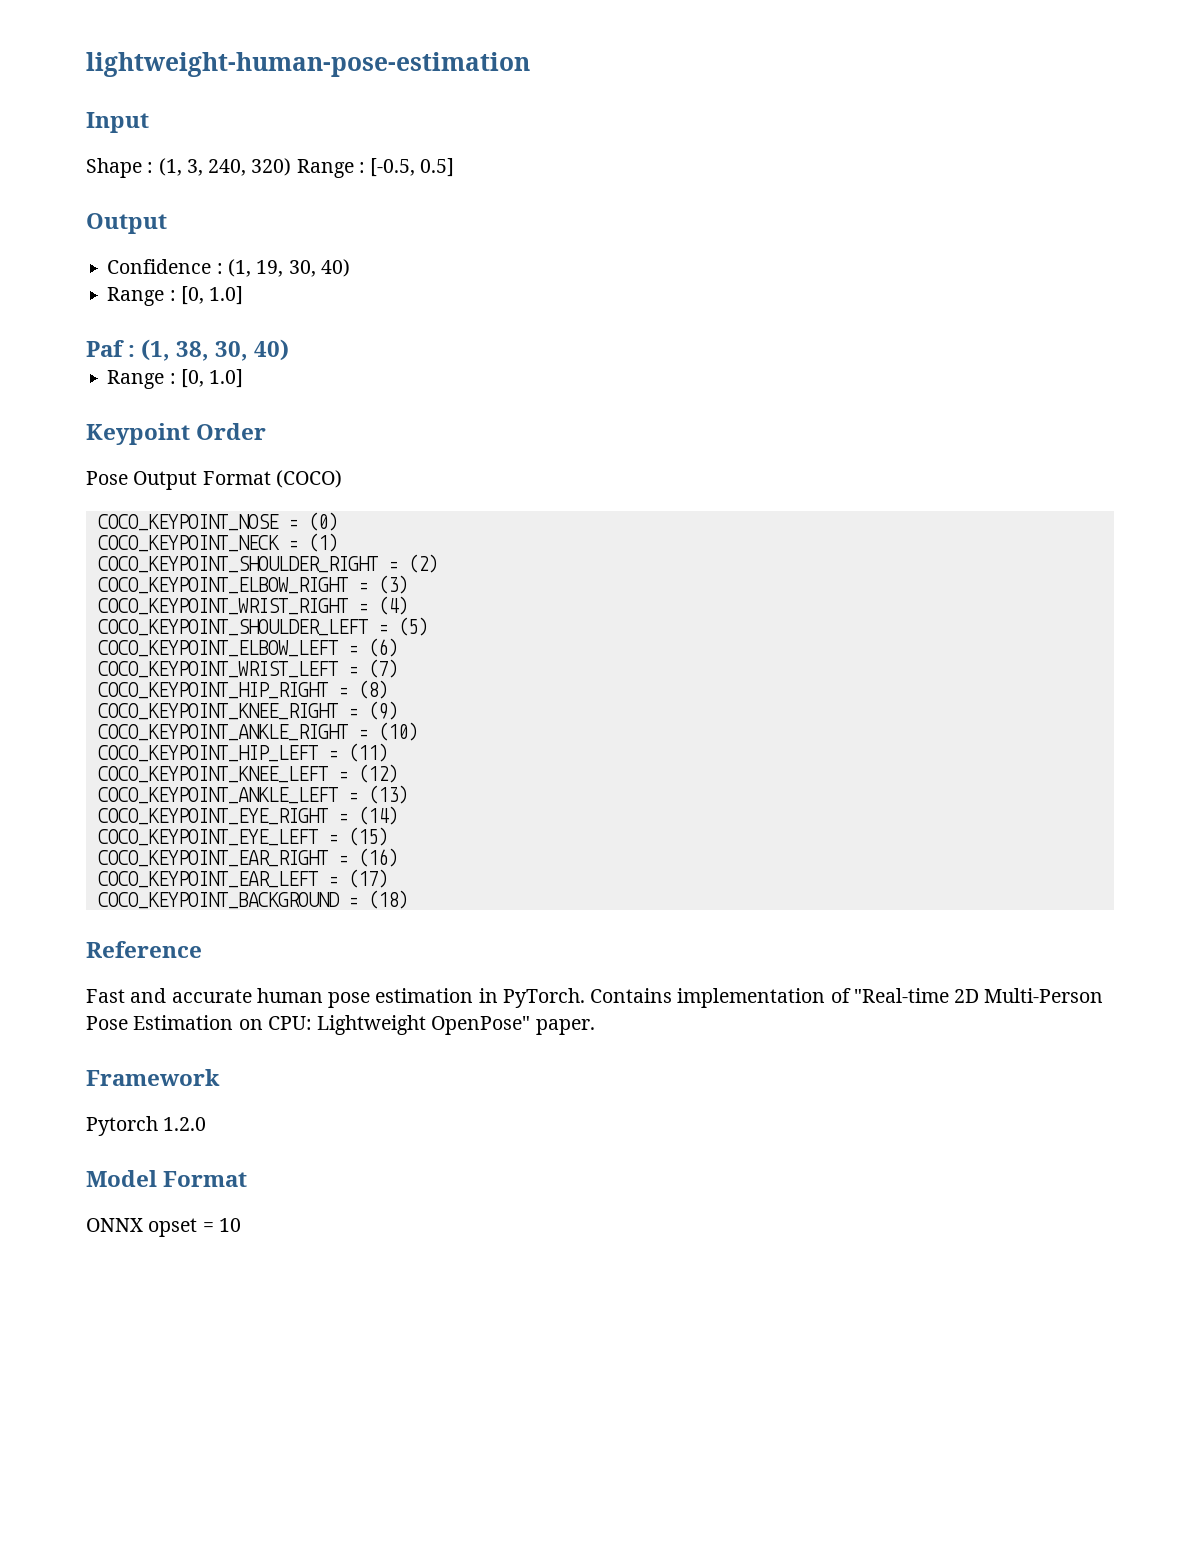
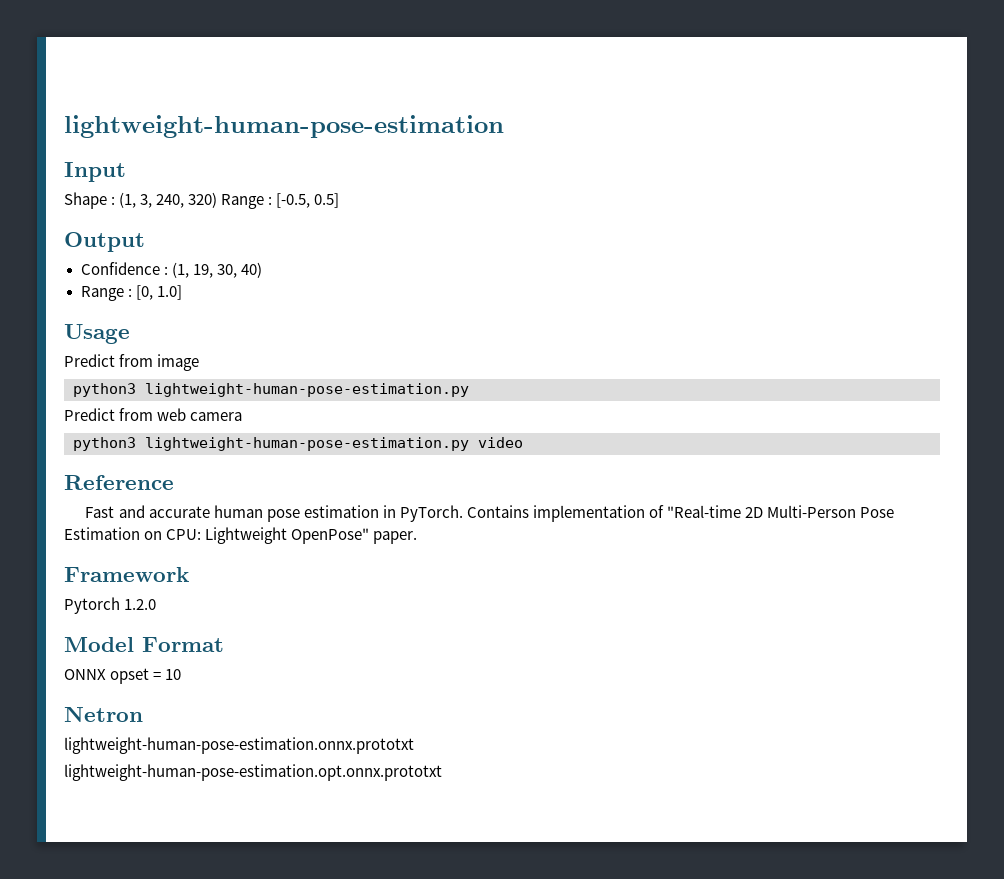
[86,339,290,361] [107,369,244,389] [86,423,267,445] [86,470,342,490] [97,512,338,531] [97,533,338,552] [97,554,438,573] [97,575,408,594] [97,596,408,615] [97,617,428,636] [97,638,398,657] [97,659,398,678] [97,680,388,699] [97,701,398,720] [97,722,418,741] [97,743,388,762] [97,764,398,783] [97,785,408,804] [97,806,398,825] [97,827,388,846] [97,848,398,867] [97,869,388,888] [97,890,408,909] Paf : (1, 38, 30, 40) // Range : [0, 1.0] // Keypoint Order // Pose Output Format (COCO) // COCO_KEYPOINT_NOSE = (0) // COCO_KEYPOINT_NECK = (1) // COCO_KEYPOINT_SHOULDER_RIGHT = (2) // COCO_KEYPOINT_ELBOW_RIGHT = (3) // COCO_KEYPOINT_WRIST_RIGHT = (4) // COCO_KEYPOINT_SHOULDER_LEFT = (5) // COCO_KEYPOINT_ELBOW_LEFT = (6) // COCO_KEYPOINT_WRIST_LEFT = (7) // COCO_KEYPOINT_HIP_RIGHT = (8) // COCO_KEYPOINT_KNEE_RIGHT = (9) // COCO_KEYPOINT_ANKLE_RIGHT = (10) // COCO_KEYPOINT_HIP_LEFT = (11) // COCO_KEYPOINT_KNEE_LEFT = (12) // COCO_KEYPOINT_ANKLE_LEFT = (13) // COCO_KEYPOINT_EYE_RIGHT = (14) // COCO_KEYPOINT_EYE_LEFT = (15) // COCO_KEYPOINT_EAR_RIGHT = (16) // COCO_KEYPOINT_EAR_LEFT = (17) // COCO_KEYPOINT_BACKGROUND = (18) -> [64,324,130,344] [64,354,200,371] [73,383,469,397] [64,408,243,421] [73,437,523,451] Usage // Predict from image // python3 lightweight-human-pose-estimation.py // Predict from web camera // python3 lightweight-human-pose-estimation.py video
(241, 1225) none -> [64,707,143,722] [64,737,414,754] [64,764,442,781] // Netron // lightweight-human-pose-estimation.onnx.prototxt // lightweight-human-pose-estimation.opt.onnx.prototxt

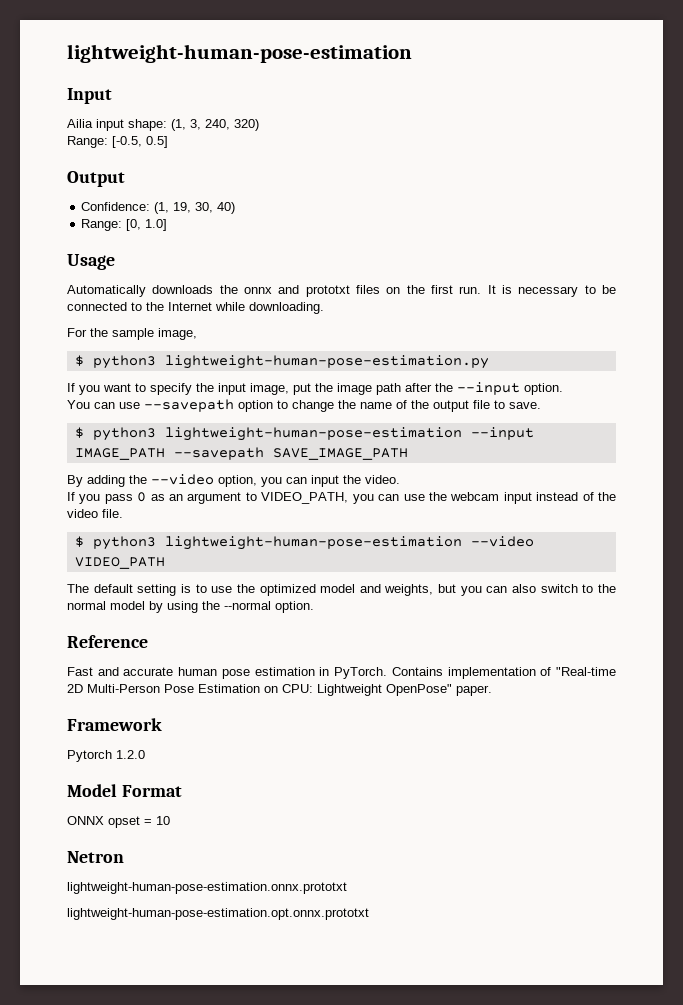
[64,192,116,209] Shape : -> [67,119,167,131] Ailia input shape:
[221,194,273,209] Range : -> [67,136,108,148] // Range:
[80,262,168,275] Confidence : -> [81,202,151,211] Confidence:
[80,286,132,301] Range : -> [81,219,123,231] Range:
[64,354,200,371] [73,383,469,397] [64,408,243,421] [73,437,523,451] Predict from image // python3 lightweight-human-pose-estimation.py // Predict from web camera // python3 lightweight-human-pose-estimation.py video -> [67,285,616,297] [67,302,324,314] [67,328,197,340] [74,355,489,369] [67,382,563,395] [67,399,541,412] [74,427,534,441] [74,447,408,460] [67,474,400,487] [67,492,617,504] [67,509,123,518] [74,536,534,550] [74,557,165,569] [67,584,616,596] [67,601,314,613] Automatically downloads the onnx and prototxt files on the first run. It is necessary to be connected to the Internet while downloading. // For the sample image, // $ python3 lightweight-human-pose-estimation.py // If you want to specify the input image, put the image path after the --input option. // You can use --savepath option to change the name of the output file to save. // $ python3 lightweight-human-pose-estimation --input IMAGE_PATH --savepath SAVE_IMAGE_PATH // By adding the --video option, you can input the video. // If you pass 0 as an argument to VIDEO_PATH, you can use the webcam input instead of the video file. // $ python3 lightweight-human-pose-estimation --video VIDEO_PATH // The default setting is to use the optimized model and weights, but you can also switch to the normal model by using the --normal option.

